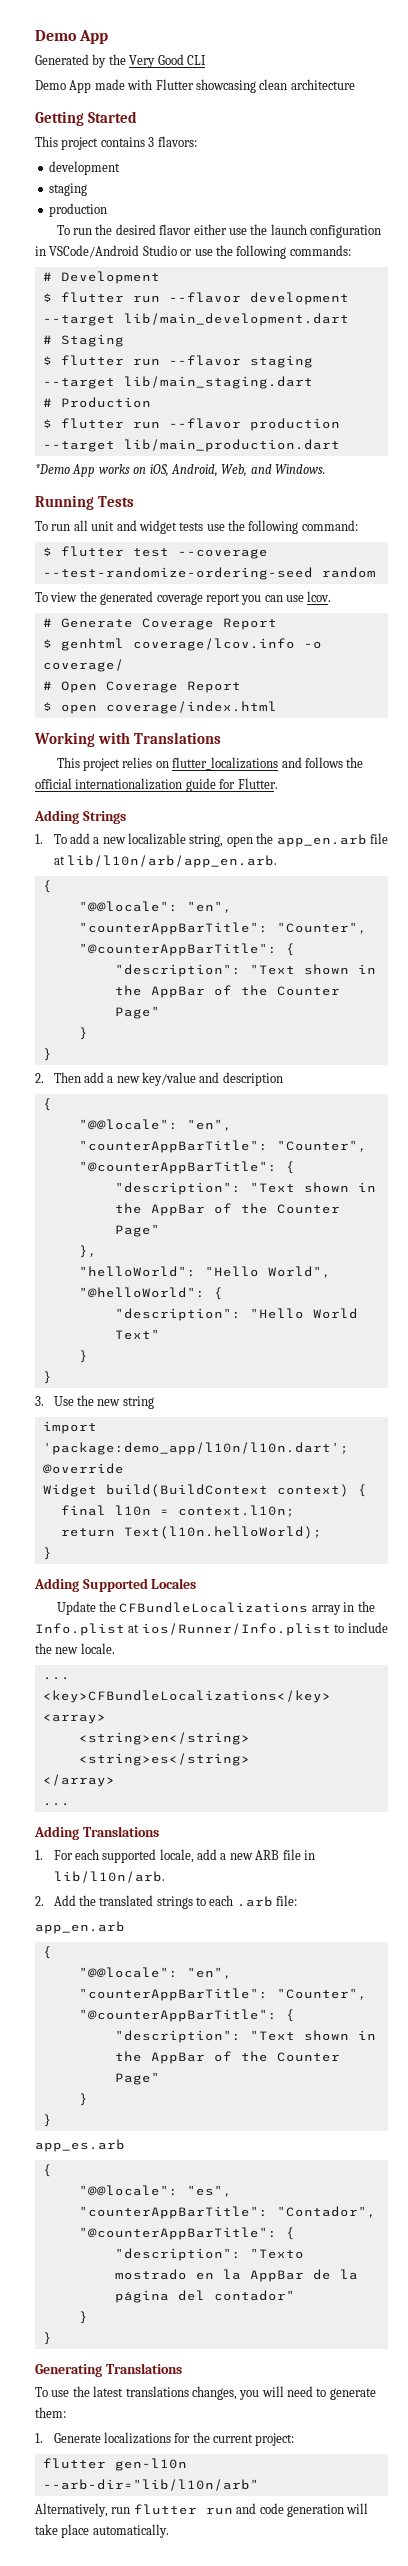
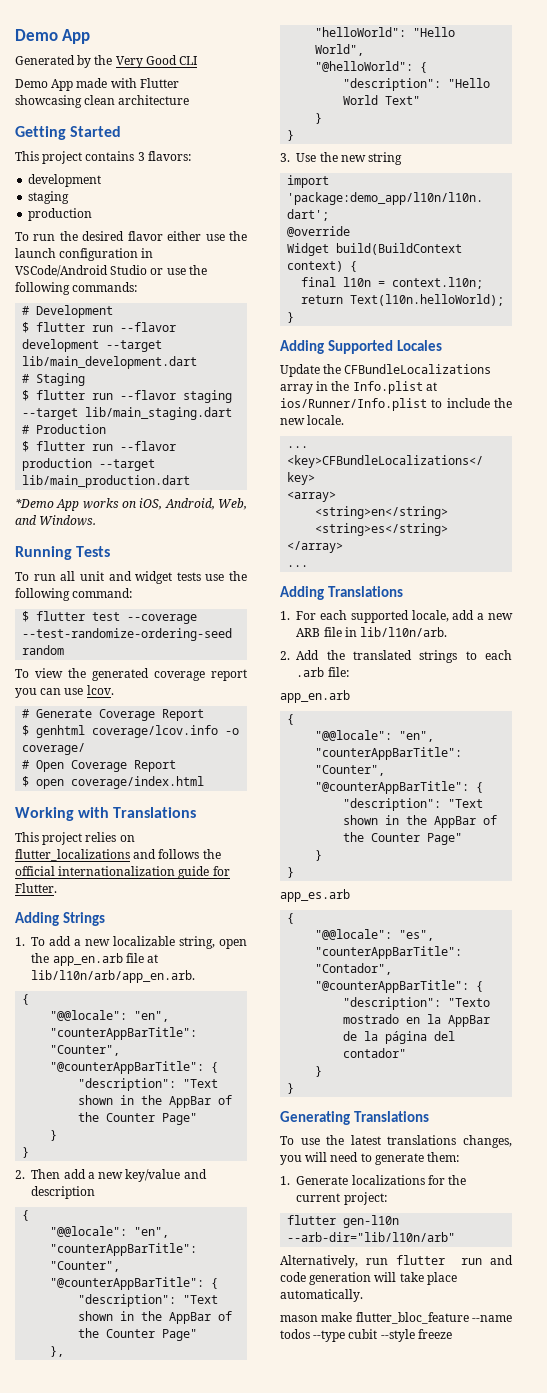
(169, 2531) none -> [280,1312,512,1324] [280,1329,452,1342] // mason make flutter_bloc_feature --name todos --type cubit --style freeze

